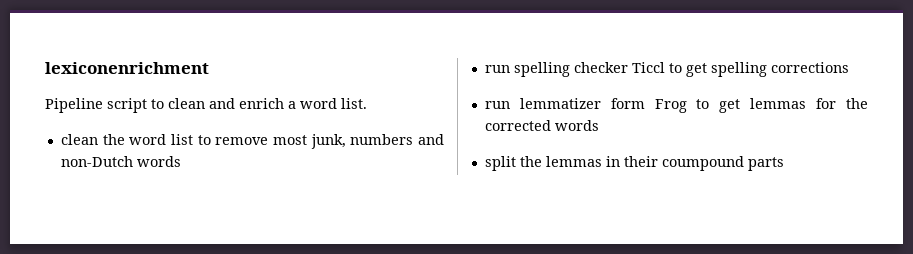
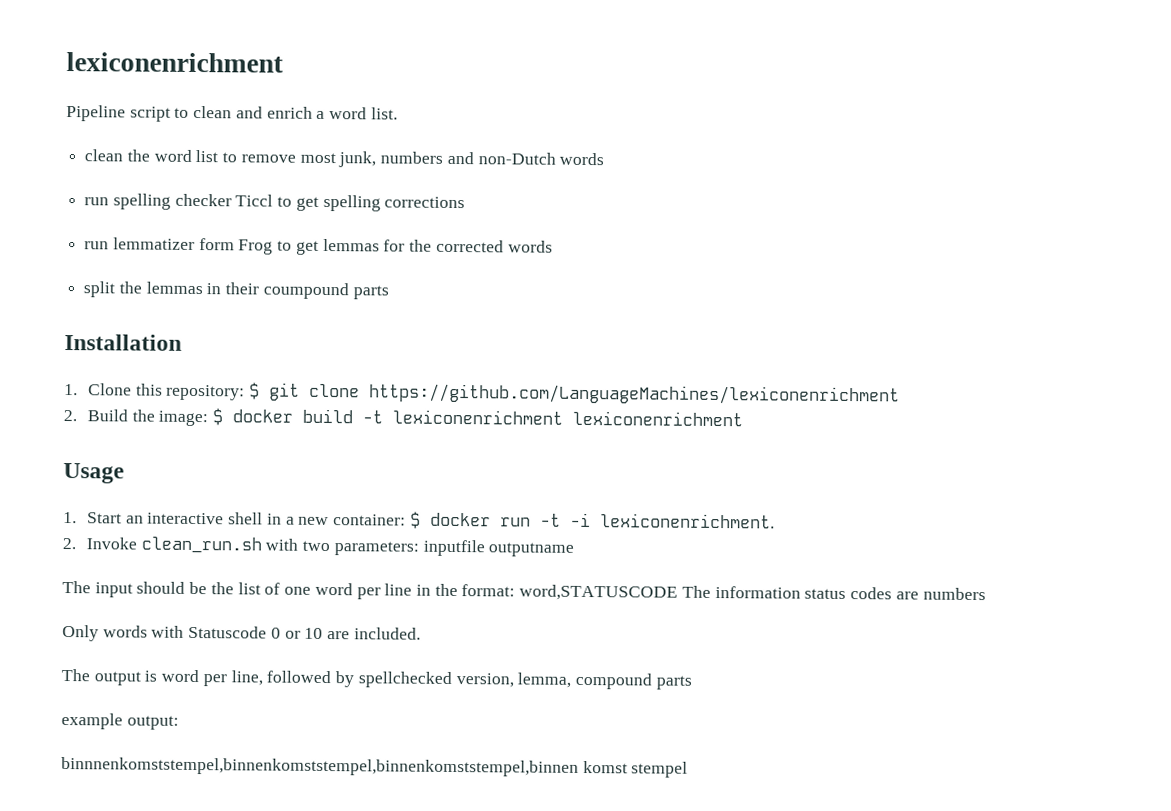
(784, 164) none -> [64,333,182,351] [64,382,901,406] [63,408,744,427] [63,462,124,484] [63,511,775,529] [62,536,575,557] [62,580,986,601] [62,624,421,642] [61,668,692,690] [61,712,179,730] [61,756,689,778] // Installation // 1. Clone this repository: $ git clone https://github.com/LanguageMachines/lexiconenrichment // 2. Build the image: $ docker build -t lexiconenrichment lexiconenrichment // Usage // 1. Start an interactive shell in a new container: $ docker run -t -i lexiconenrichment. // 2. Invoke clean_run.sh with two parameters: inputfile outputname // The input should be the list of one word per line in the format: word,STATUSCODE The information status codes are numbers // Only words with Statuscode 0 or 10 are included. // The output is word per line, followed by spellchecked version, lemma, compound parts // example output: // binnnenkomststempel,binnenkomststempel,binnenkomststempel,binnen komst stempel

